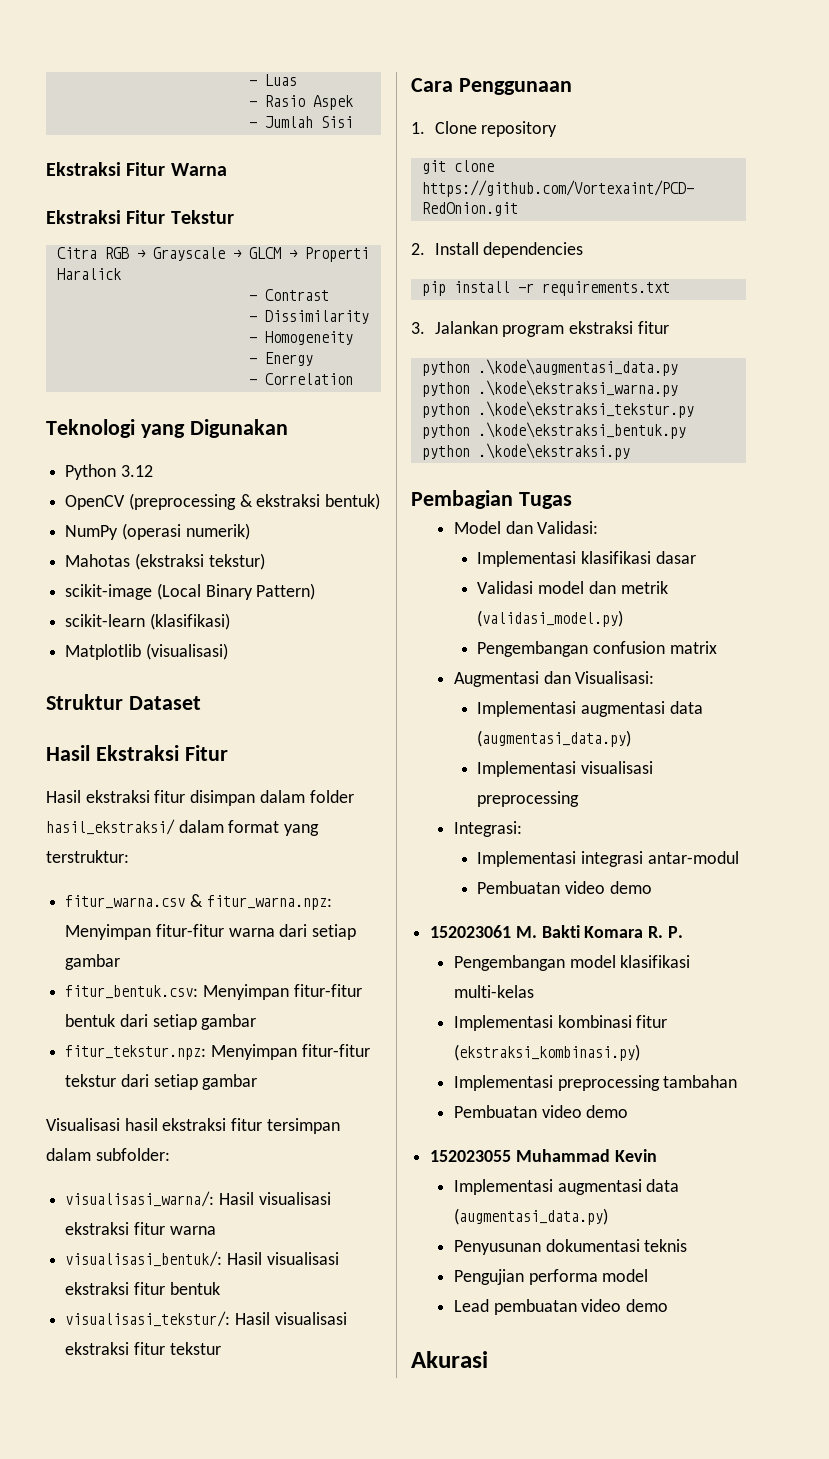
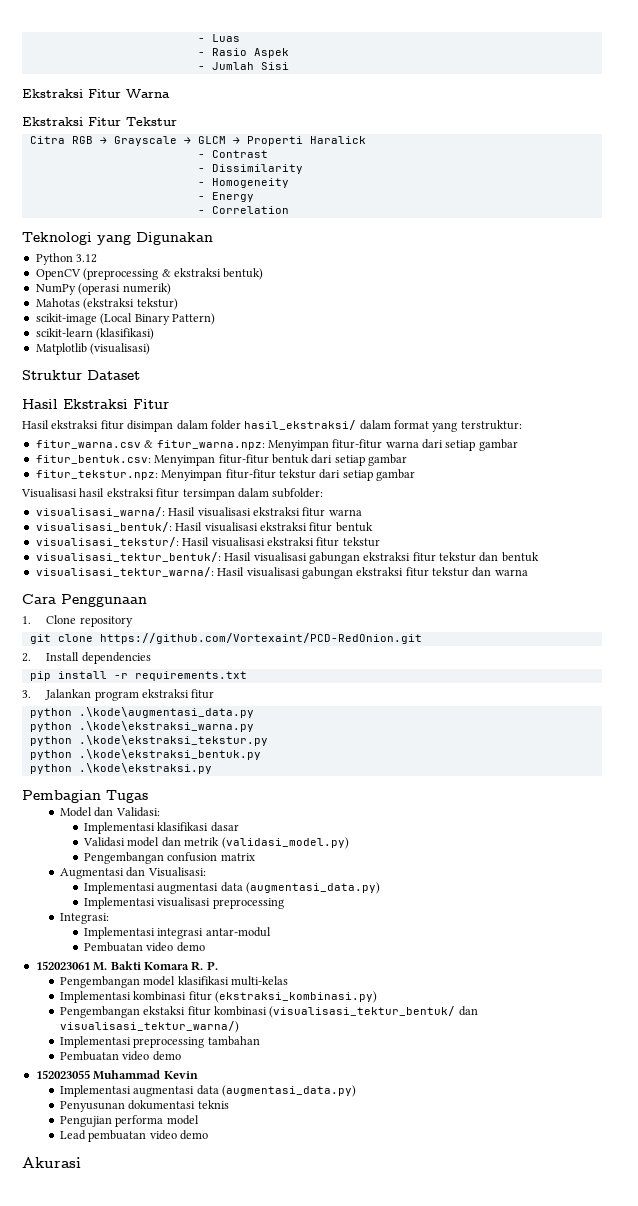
(221, 1348) none -> [35,552,539,564] [35,567,528,579] // visualisasi_tektur_bentuk/: Hasil visualisasi gabungan ekstraksi fitur tekstur dan bentuk // visualisasi_tektur_warna/: Hasil visualisasi gabungan ekstraksi fitur tekstur dan warna
(640, 1052) none -> [59,1006,478,1018] [59,1021,239,1033] // Pengembangan ekstaksi fitur kombinasi (visualisasi_tektur_bentuk/ dan visualisasi_tektur_warna/)

